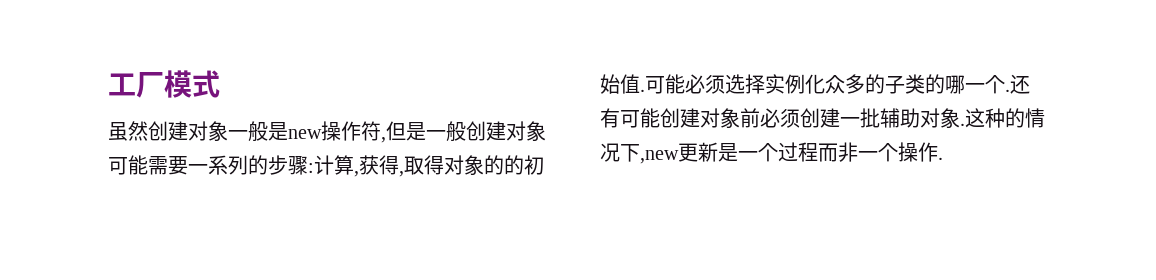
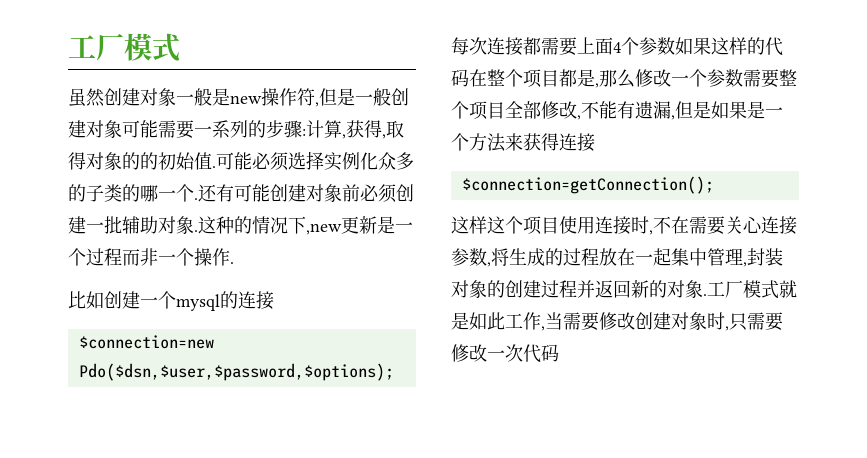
(943, 158) none -> [68,291,274,311] [78,335,214,349] [78,363,394,381] [451,37,783,56] [451,69,797,88] [451,101,783,120] [451,133,595,152] [461,176,714,194] [451,216,797,235] [451,248,783,267] [451,280,797,299] [451,312,783,331] [451,344,559,363] // 比如创建一个mysql的连接 // $connection=new Pdo($dsn,$user,$password,$options); // 每次连接都需要上面4个参数如果这样的代码在整个项目都是,那么修改一个参数需要整个项目全部修改,不能有遗漏,但是如果是一个方法来获得连接 // $connection=getConnection(); // 这样这个项目使用连接时,不在需要关心连接参数,将生成的过程放在一起集中管理,封装对象的创建过程并返回新的对象.工厂模式就是如此工作,当需要修改创建对象时,只需要修改一次代码

